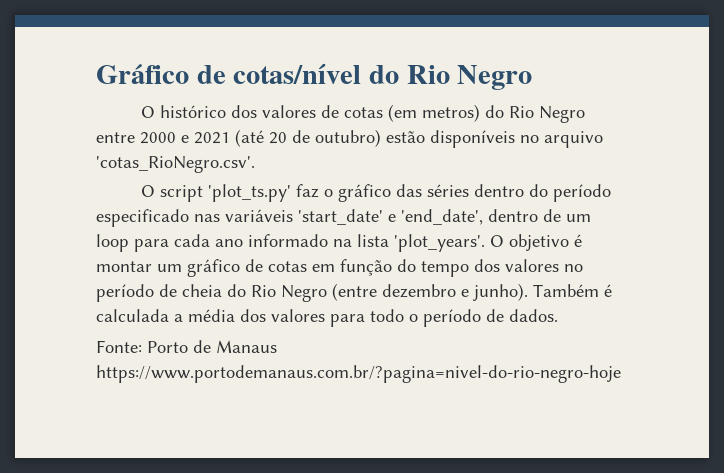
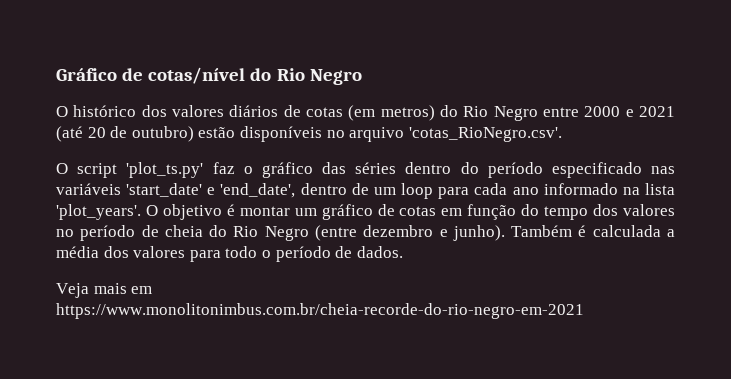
(316, 111) none -> [229,105,279,117] diários
[96,340,277,353] [96,365,621,383] Fonte: Porto de Manaus https://www.portodemanaus.com.br/?pagina=nivel-do-rio-negro-hoje -> [56,283,153,298] [56,303,584,319] Veja mais em https://www.monolitonimbus.com.br/cheia-recorde-do-rio-negro-em-2021

